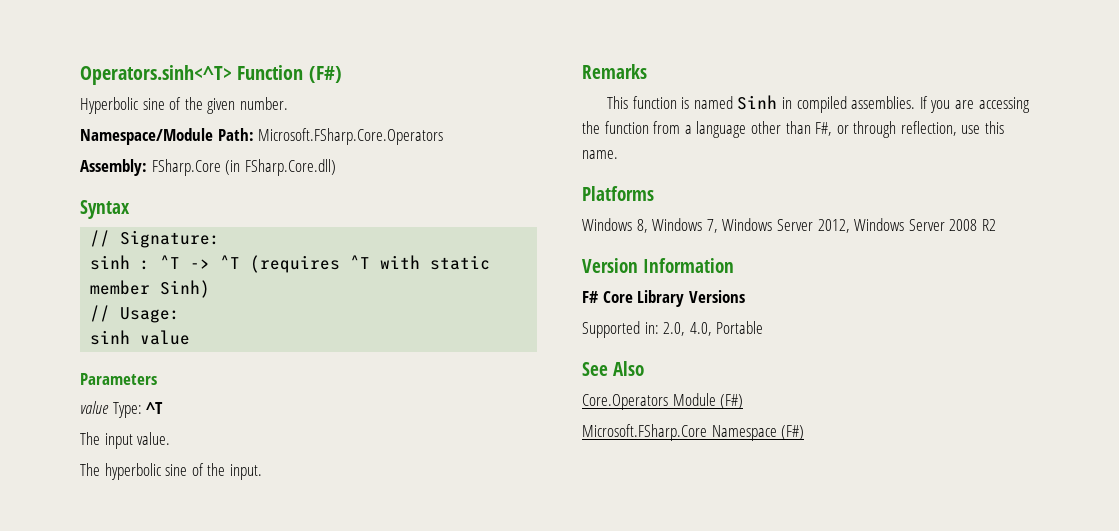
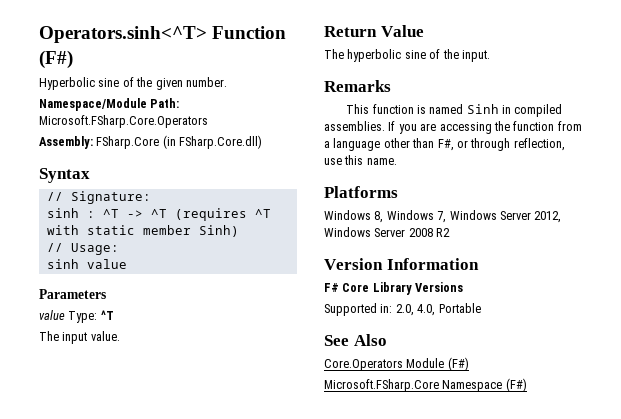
(171, 438) none -> [324,25,424,37] // Return Value

